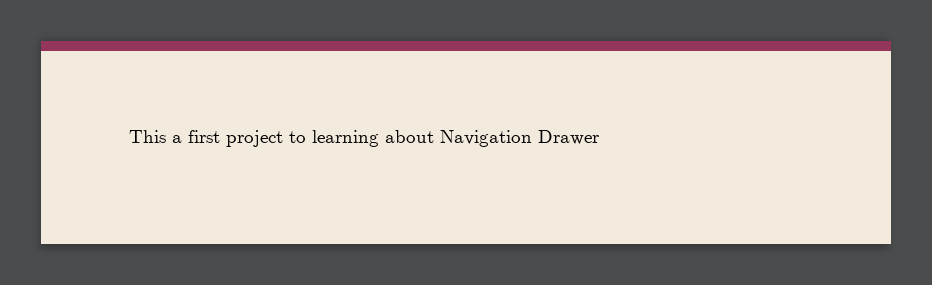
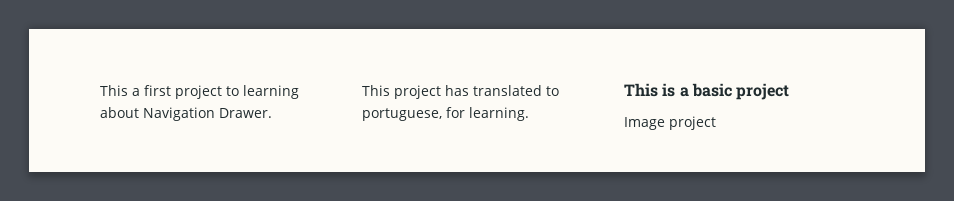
[538,130,599,145] Drawer -> [219,108,272,118] [362,85,559,99] [362,107,529,121] [624,83,790,100] [624,116,716,130] Drawer. // This project has translated to portuguese, for learning. // This is a basic project // Image project

